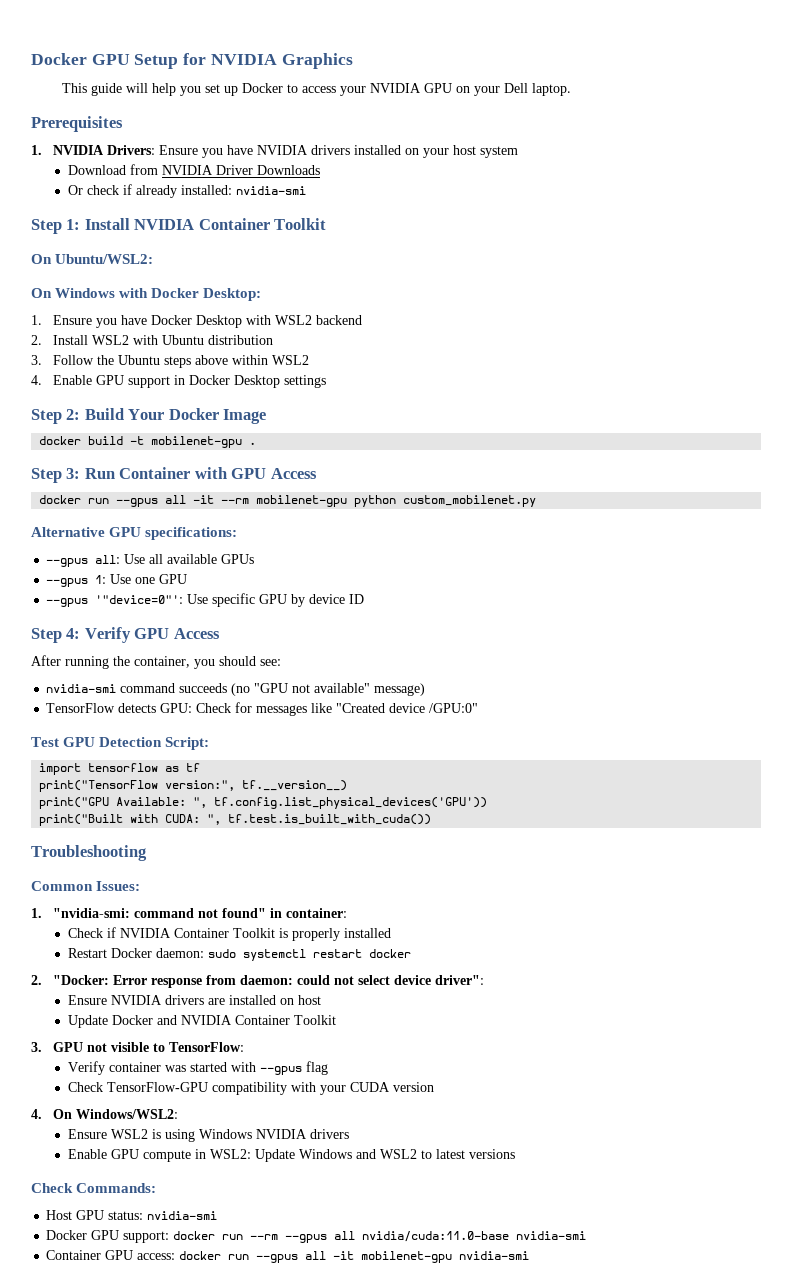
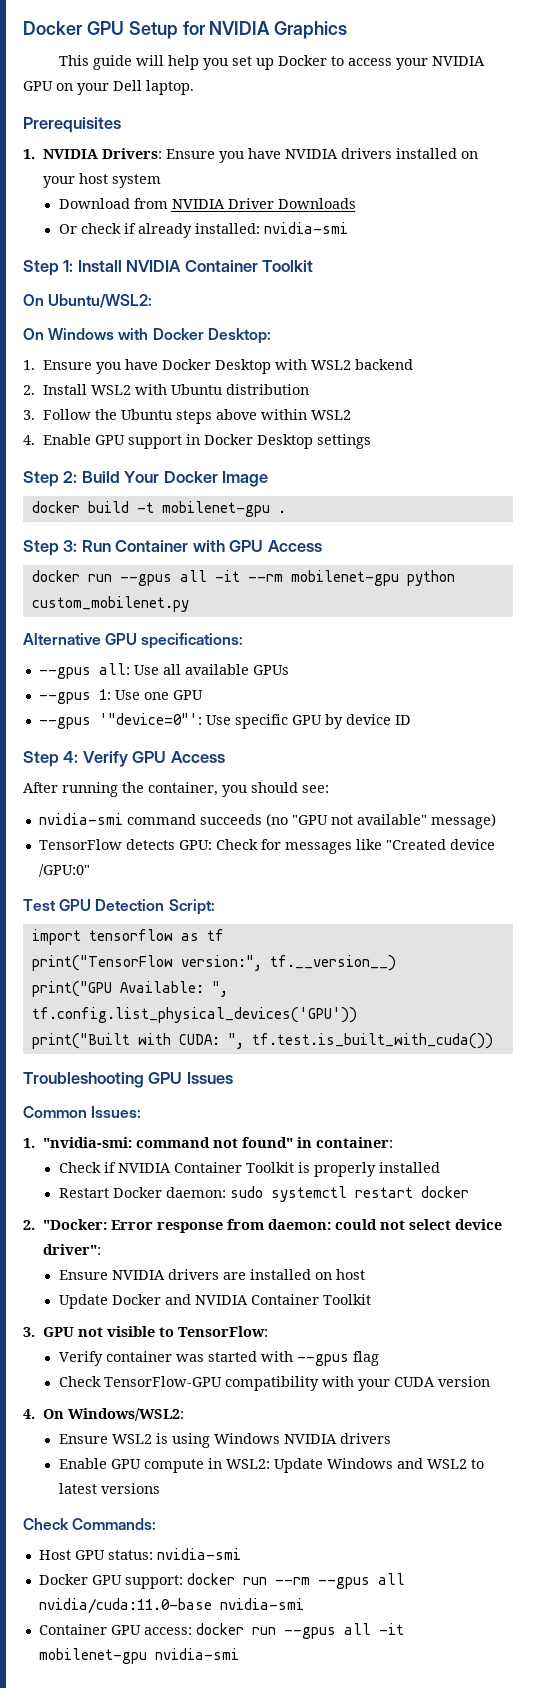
(147, 853) none -> [148,1072,233,1084] GPU Issues

